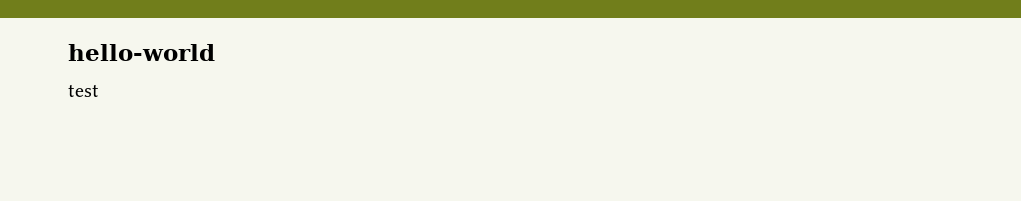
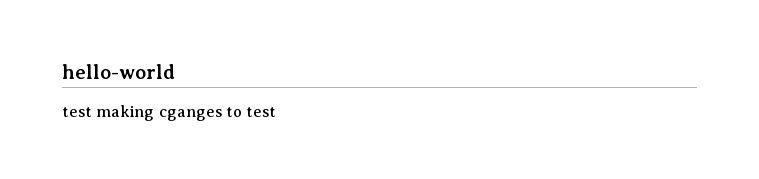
(99, 90) none -> [96,105,277,121] making cganges to test

